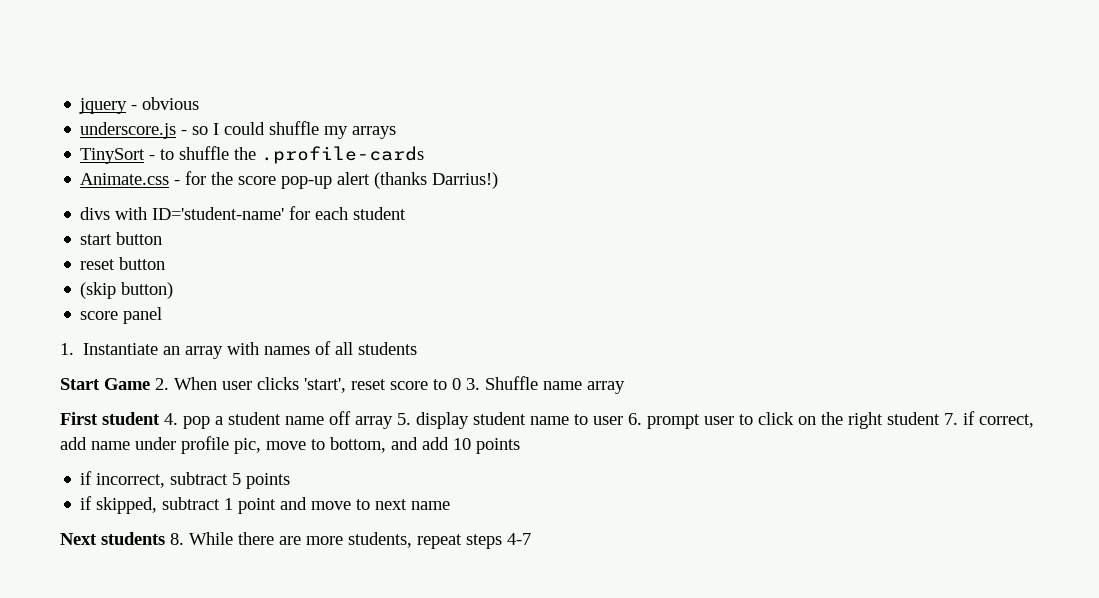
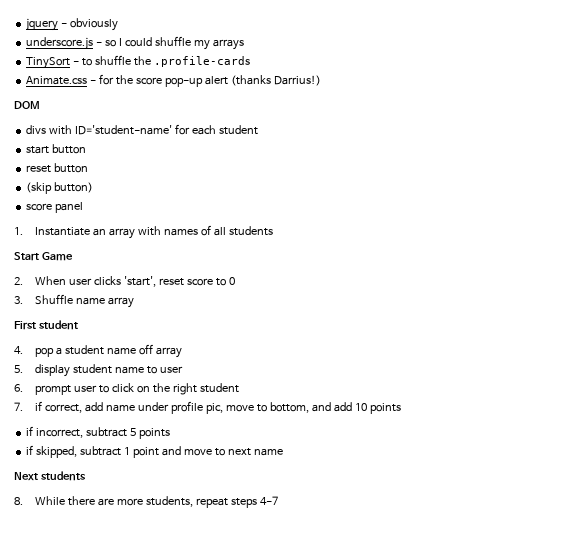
[142,97,200,110] obvious -> [70,18,119,31] obviously
(499, 180) none -> [14,101,40,109] // DOM
(150, 384) none -> (73, 256) //
(461, 384) none -> (235, 281) //
(160, 418) none -> (78, 325) //
(393, 422) none -> (182, 352) //
(623, 420) none -> (183, 369) //
(940, 418) none -> (239, 388) //
(165, 538) none -> (86, 476) //

